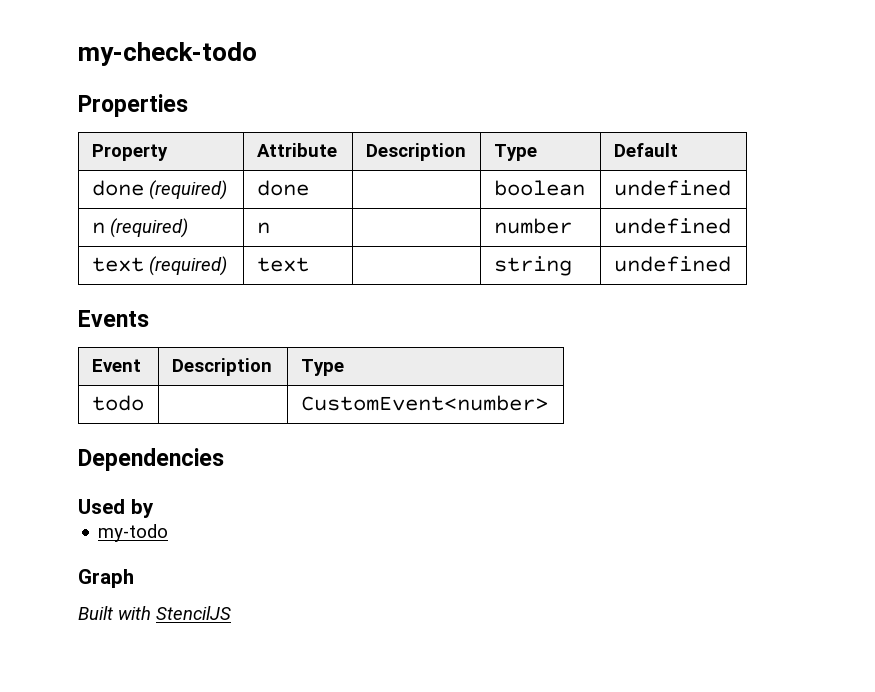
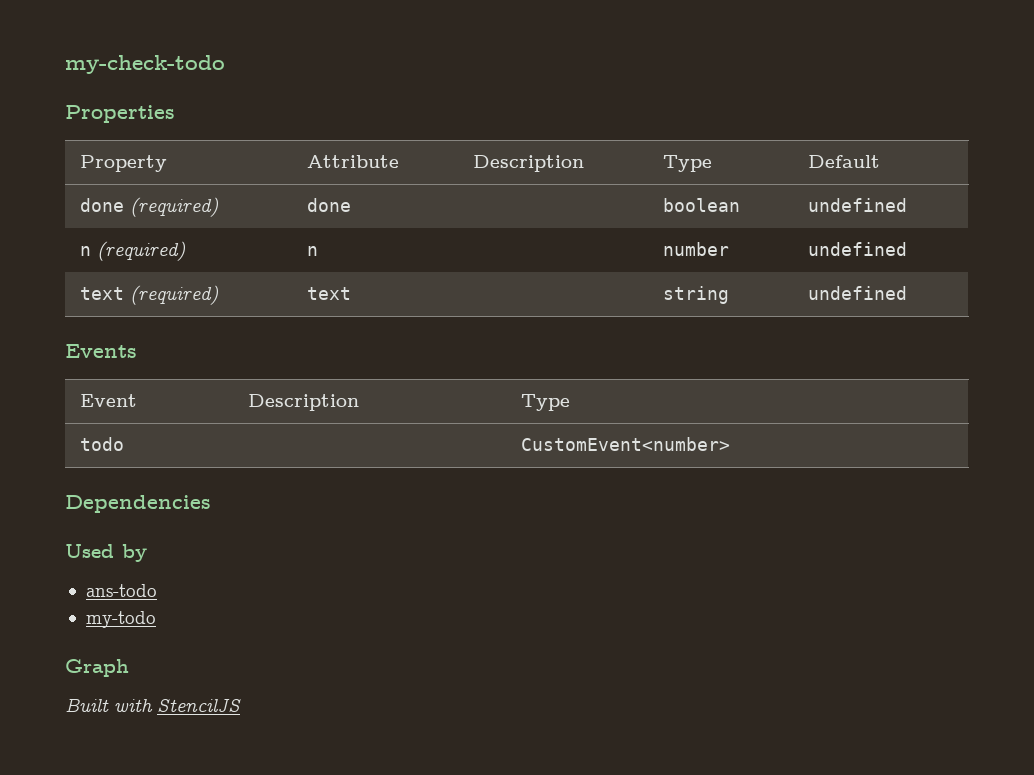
(154, 508) none -> [85,584,157,597] // ans-todo

